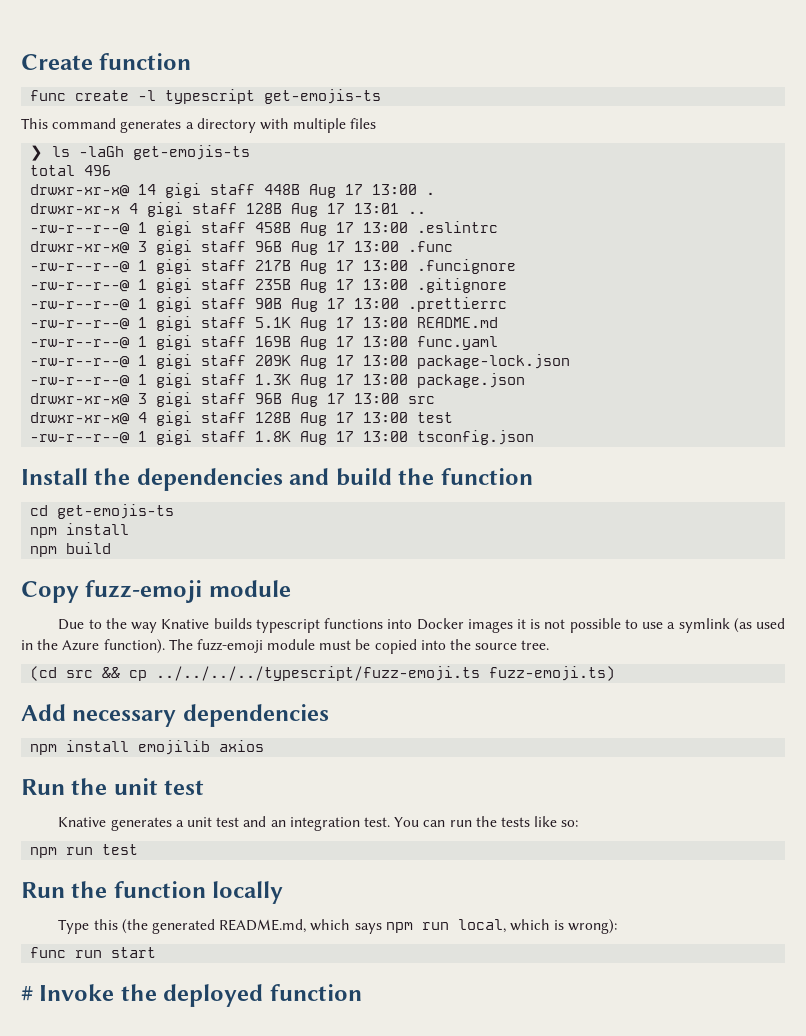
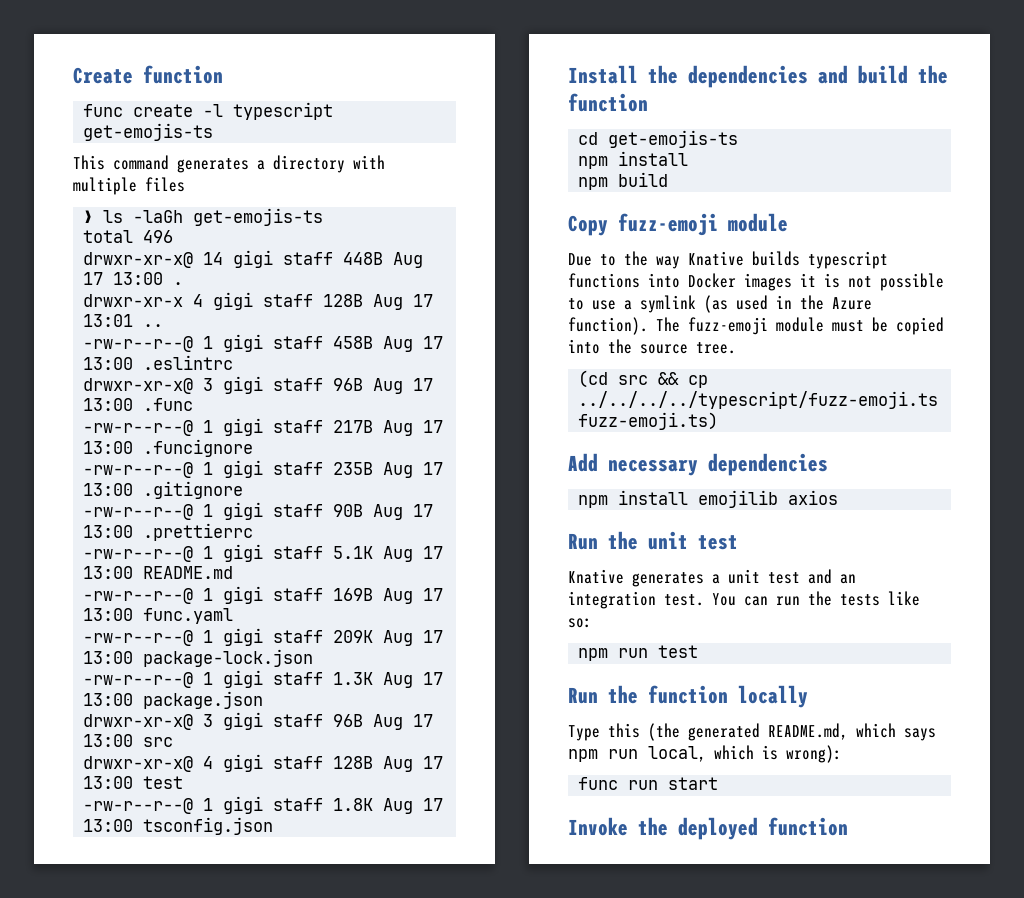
[21,986,33,1001] # -> (719, 783) none

